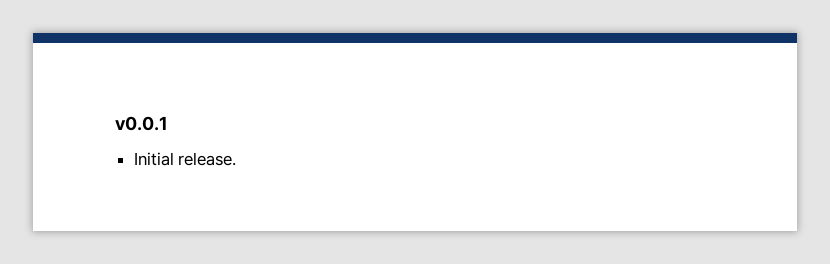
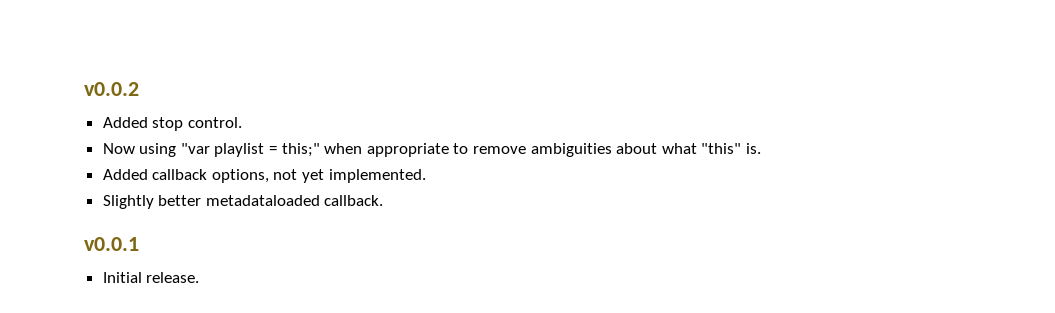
(115, 123) none -> [84,82,139,96] [102,117,242,131] [102,143,761,157] [102,169,426,183] [102,195,384,209] v0.0.2 // Added stop control. // Now using "var playlist = this;" when appropriate to remove ambiguities about what "this" is. // Added callback options, not yet implemented. // Slightly better metadataloaded callback. //

